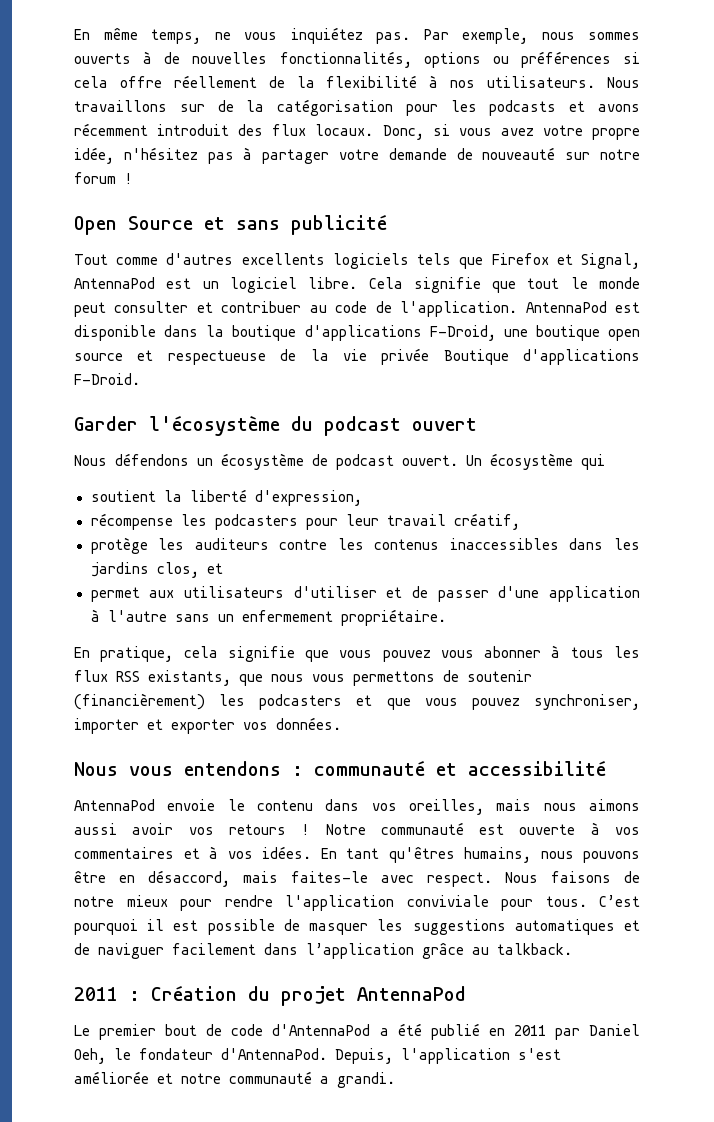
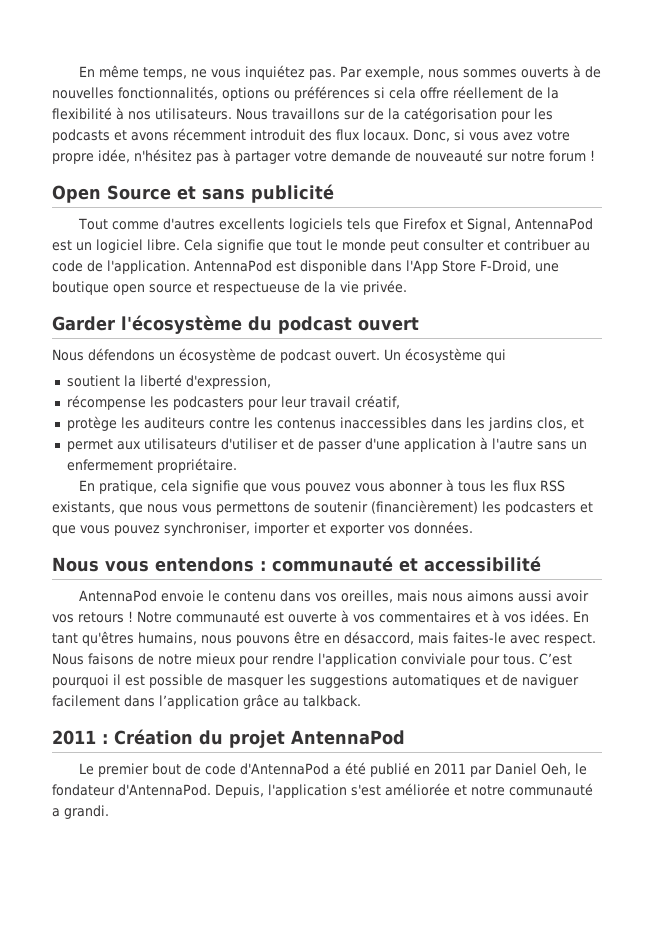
[206,325,422,341] la boutique d'applications -> [406,260,476,274] l'App Store
[381,348,640,365] [74,373,140,385] privée Boutique d'applications F-Droid. -> [363,280,407,295] privée.

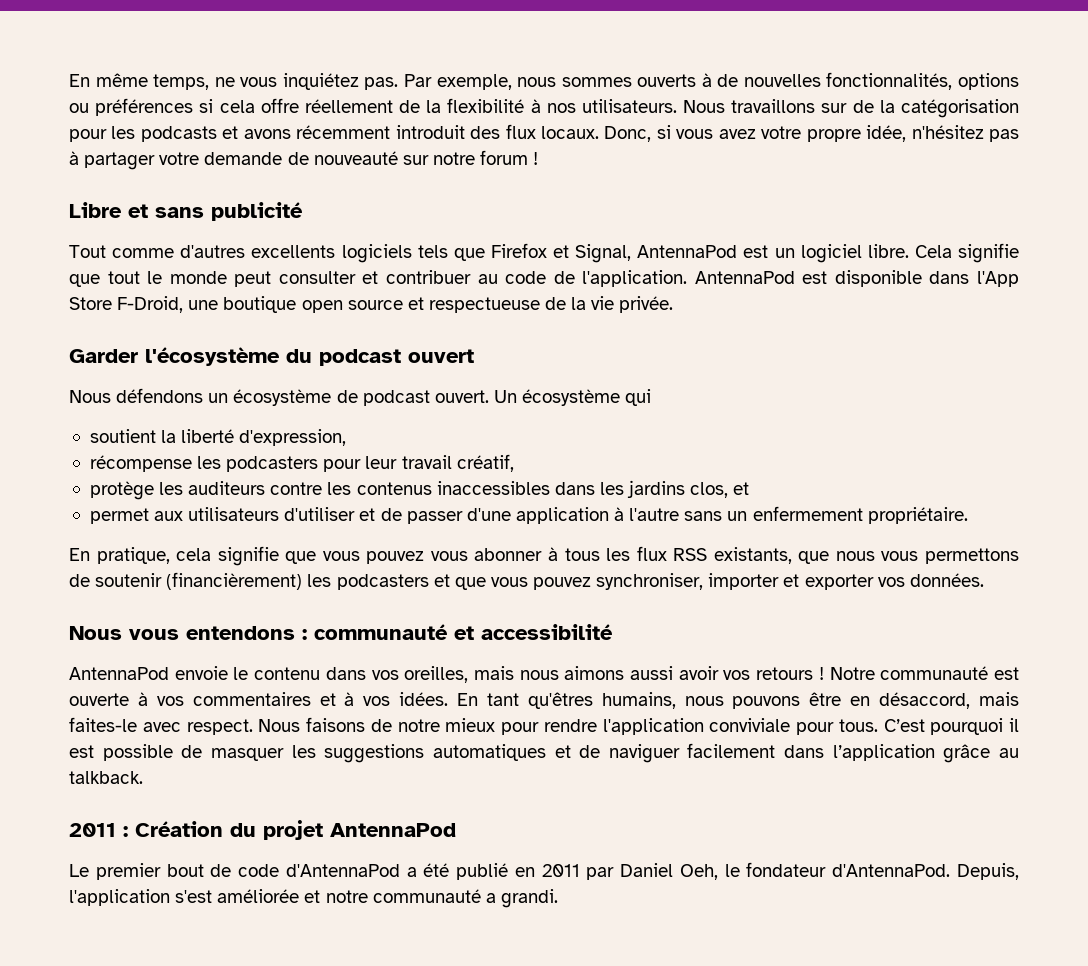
[52,185,171,203] Open Source -> [69,202,122,218] Libre

